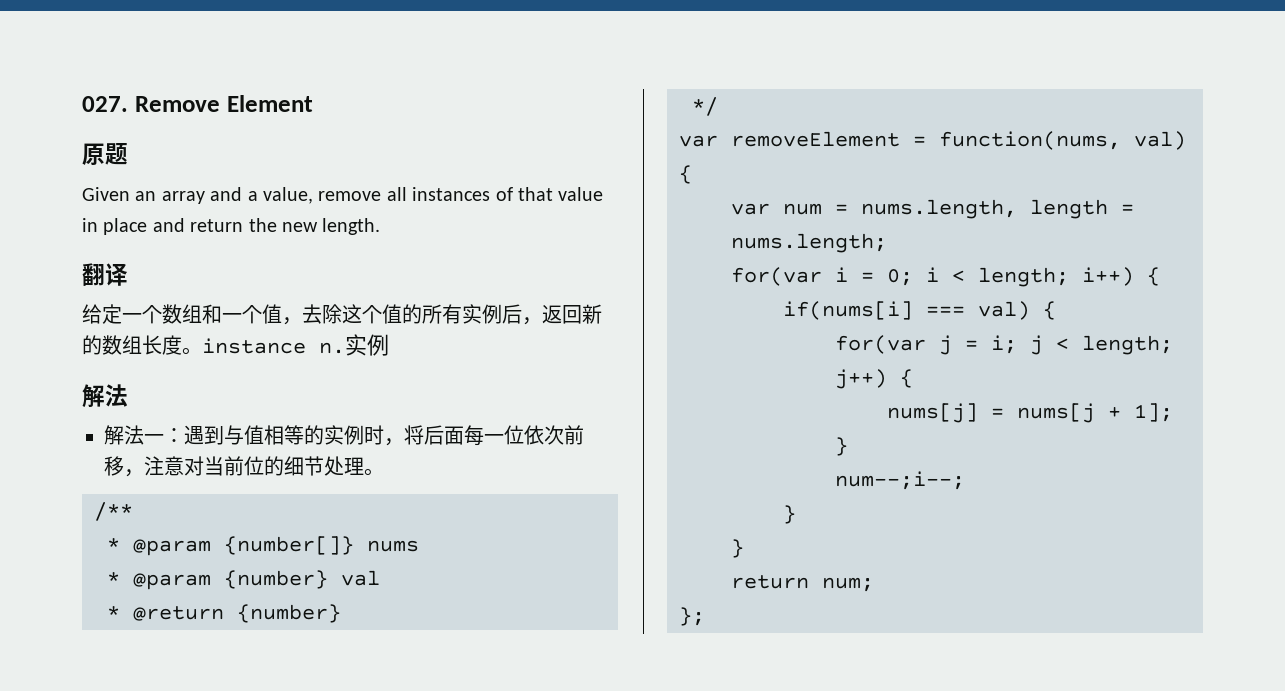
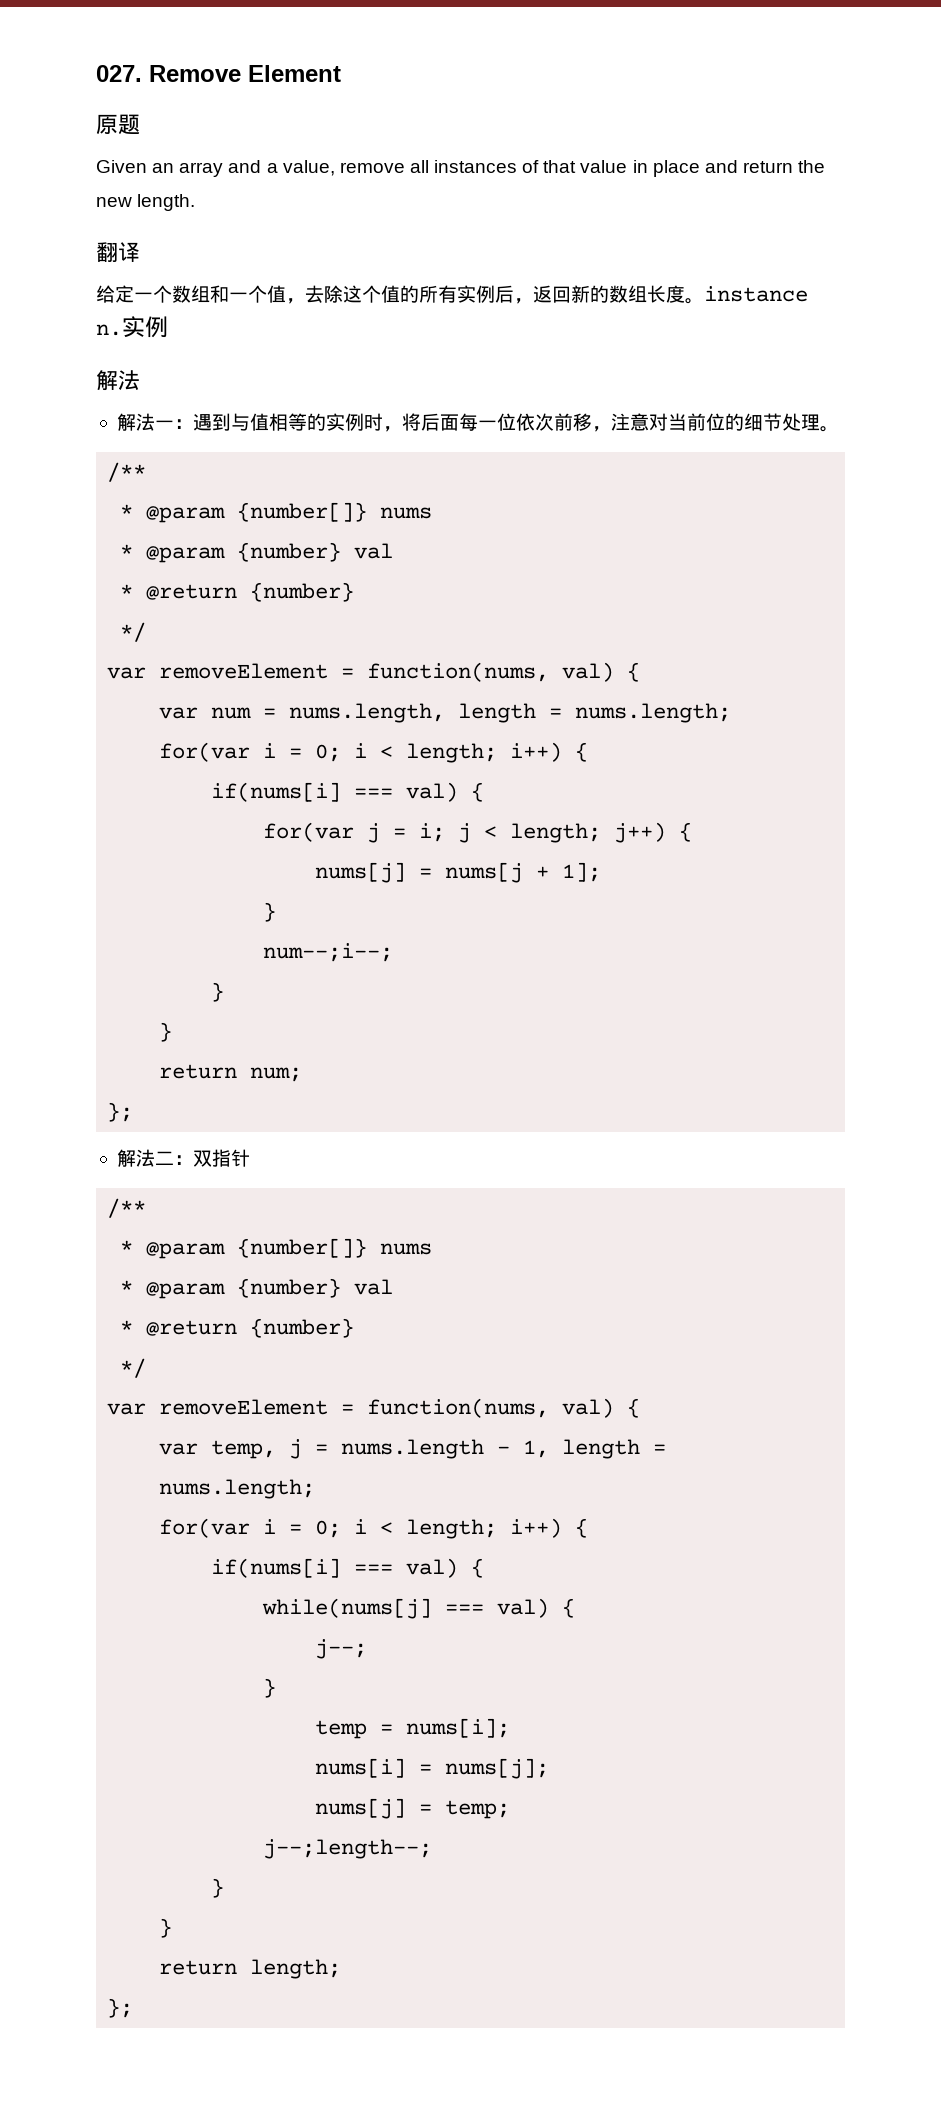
(705, 616) none -> [116,1149,250,1167] [107,1198,147,1218] [120,1238,433,1259] [120,1278,394,1299] [120,1318,355,1338] [120,1358,147,1378] [107,1398,641,1418] [159,1439,667,1459] [159,1479,316,1499] [159,1518,589,1539] [211,1558,485,1578] [262,1598,576,1619] [315,1639,368,1659] [263,1678,277,1698] [315,1718,511,1739] [315,1758,550,1779] [315,1798,511,1819] [263,1839,433,1859] [211,1878,225,1898] [159,1918,173,1938] [159,1959,342,1979] [107,1998,134,2018] // 解法二：双指针 // /** // * @param {number[]} nums // * @param {number} val // * @return {number} // */ // var removeElement = function(nums, val) { // var temp, j = nums.length - 1, length = nums.length; // for(var i = 0; i < length; i++) { // if(nums[i] === val) { // while(nums[j] === val) { // j--; // } // temp = nums[i]; // nums[i] = nums[j]; // nums[j] = temp; // j--;length--; // } // } // return length; // };

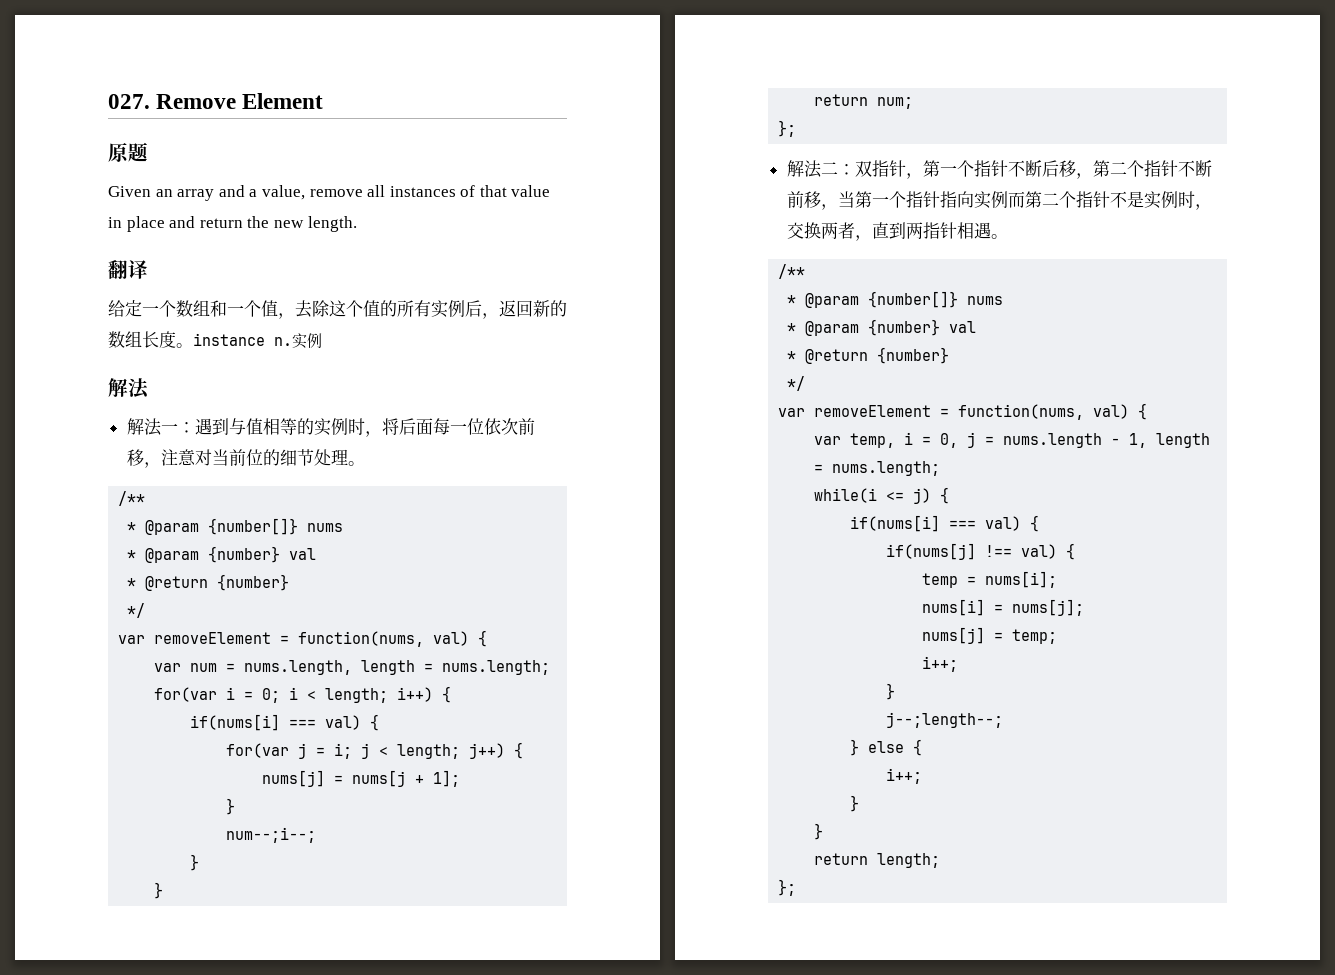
(250, 1158) none -> [905,160,1212,179] [786,191,1212,210] [786,222,1008,241] ，第一个指针不断后移，第二个指针不断前移，当第一个指针指向实例而第二个指针不是实例时，交换两者，直到两指针相遇。
(277, 1449) none -> [904,432,959,448] i = 0,
[159,1518,589,1539] [211,1558,485,1578] [262,1598,576,1619] [315,1639,368,1659] [263,1678,277,1698] for(var i = 0; i < length; i++) { // if(nums[i] === val) { // while(nums[j] === val) { // j--; // } -> [814,487,950,504] [850,515,1040,532] [886,543,1076,560] while(i <= j) { // if(nums[i] === val) { // if(nums[j] !== val) {
(511, 1809) none -> [922,656,959,672] [886,683,896,700] // i++; // }
(433, 1849) none -> [850,739,923,756] [886,768,923,784] // } else { // i++;

